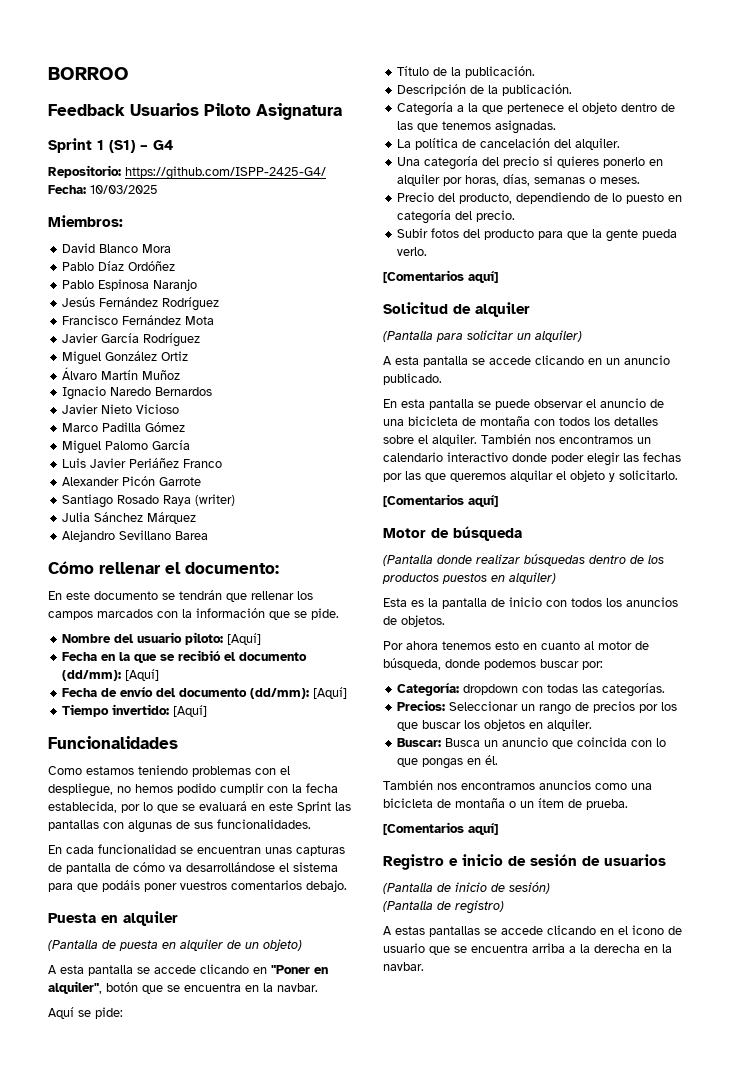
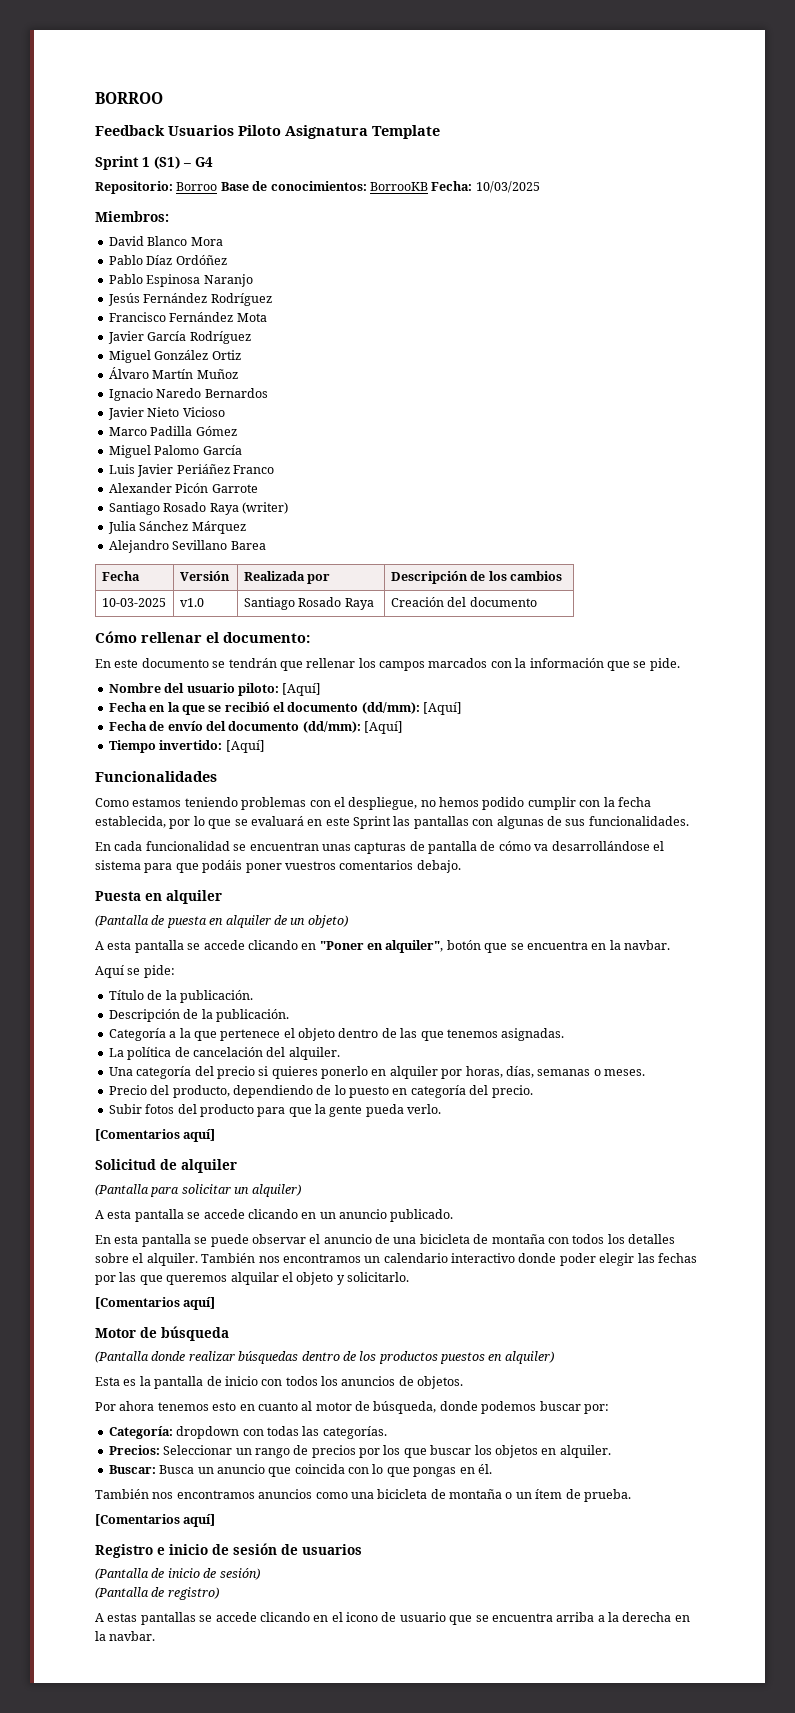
(342, 111) none -> [372,125,440,139] Template
[125,166,326,180] https://github.com/ISPP-2425-G4/ -> [176,181,428,191] Borroo Base de conocimientos: BorrooKB
(209, 535) none -> [101,571,140,581] [179,571,230,581] [243,571,331,584] [390,571,563,584] [101,598,166,607] [179,598,204,607] [243,597,374,610] [390,597,537,607] // Fecha | Versión | Realizada por | Descripción de los cambios // 10-03-2025 | v1.0 | Santiago Rosado Raya | Creación del documento

